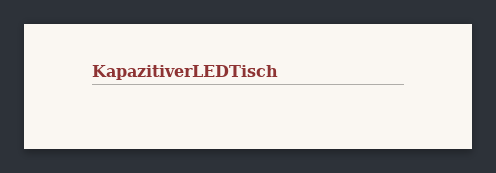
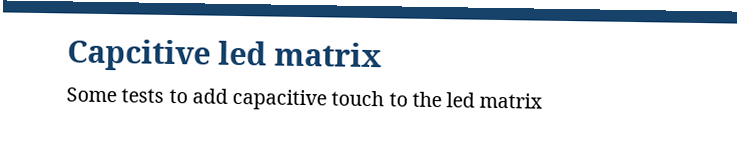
[92,65,278,80] KapazitiverLEDTisch -> [67,38,383,72] [66,87,544,111] Capcitive led matrix // Some tests to add capacitive touch to the led matrix

